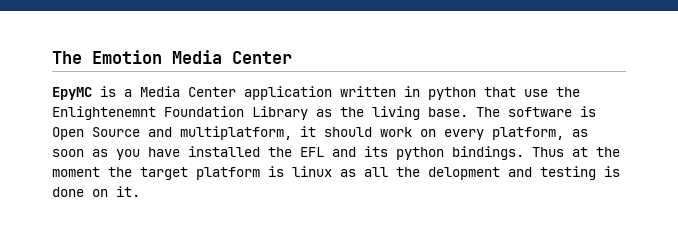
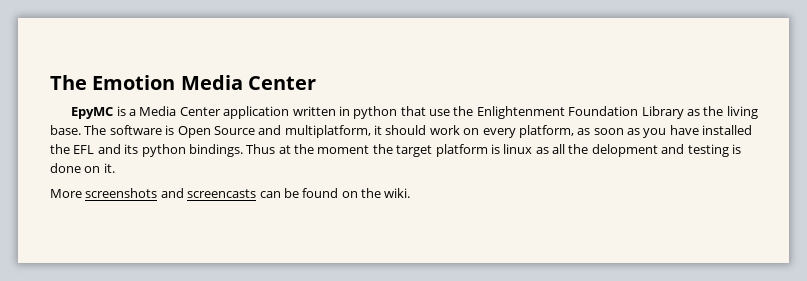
[52,106,156,120] Enlightenemnt -> [476,106,565,119] Enlightenment
(140, 191) none -> [50,188,411,198] // More screenshots and screencasts can be found on the wiki.

